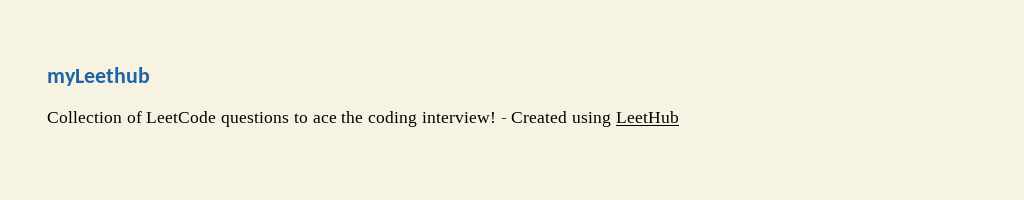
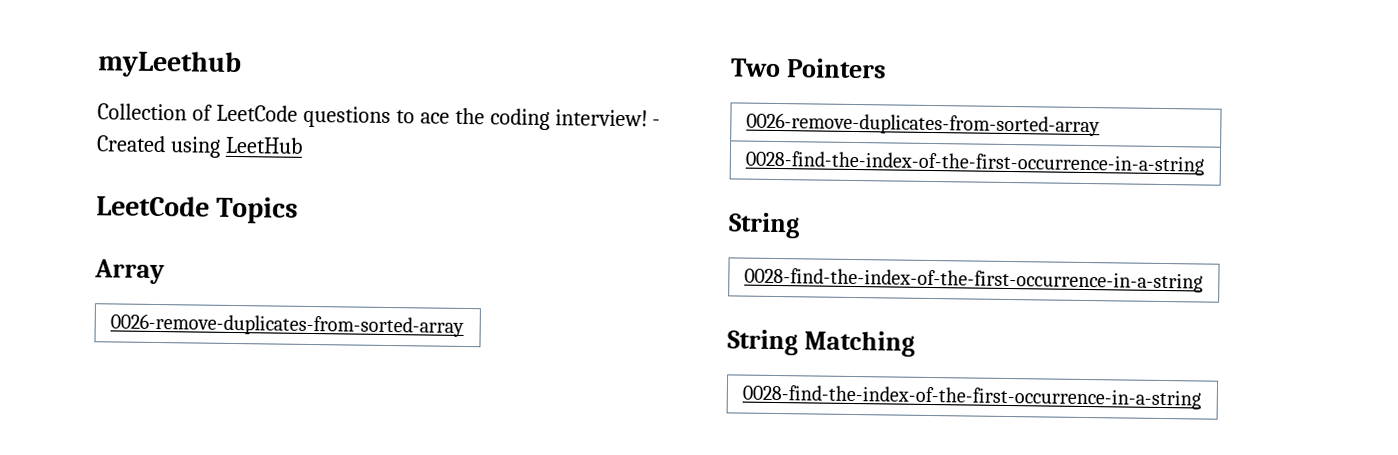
(679, 117) none -> [96,195,299,224] [94,259,165,285] [109,313,464,337] [730,58,887,79] [745,112,1100,137] [744,150,1204,176] [728,212,800,239] [743,267,1203,293] [727,329,915,357] [741,384,1201,410] // LeetCode Topics // Array // 0026-remove-duplicates-from-sorted-array // Two Pointers // 0026-remove-duplicates-from-sorted-array // 0028-find-the-index-of-the-first-occurrence-in-a-string // String // 0028-find-the-index-of-the-first-occurrence-in-a-string // String Matching // 0028-find-the-index-of-the-first-occurrence-in-a-string

